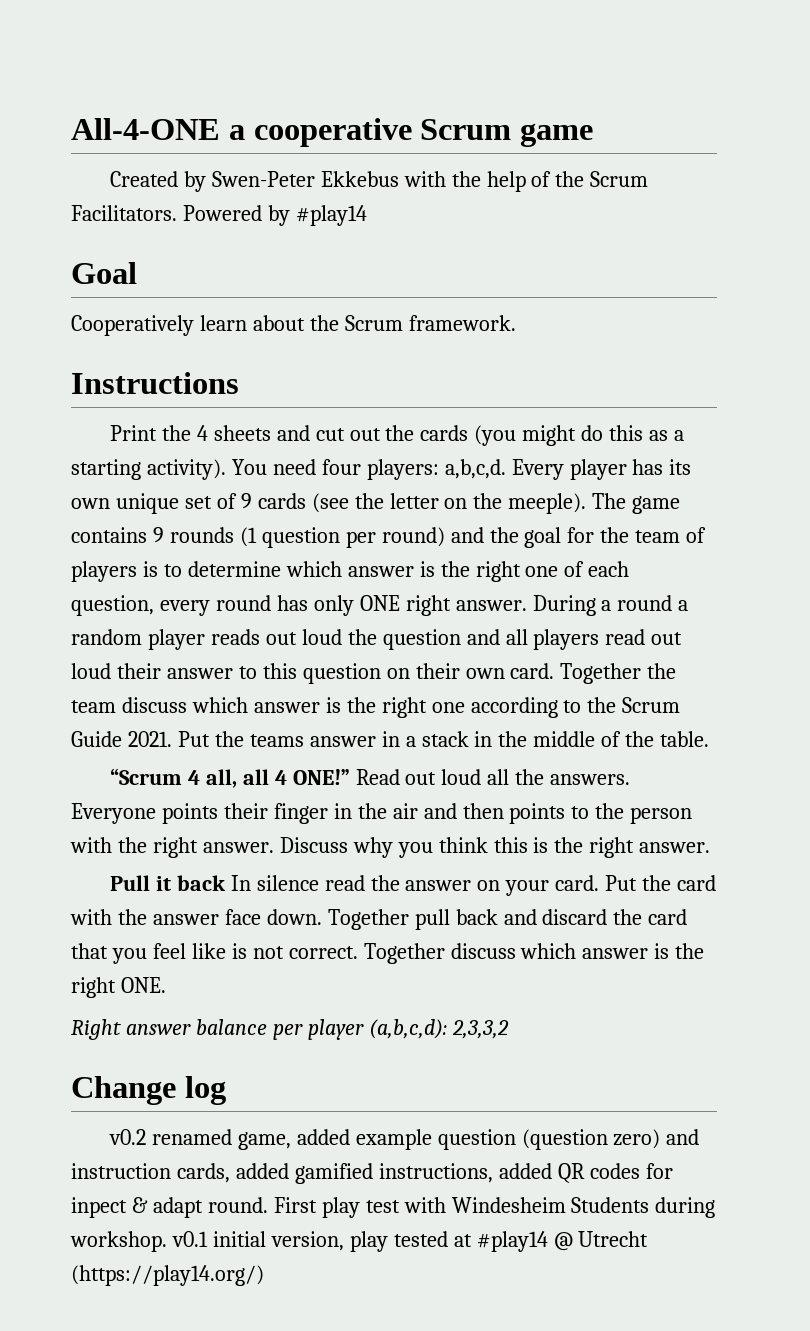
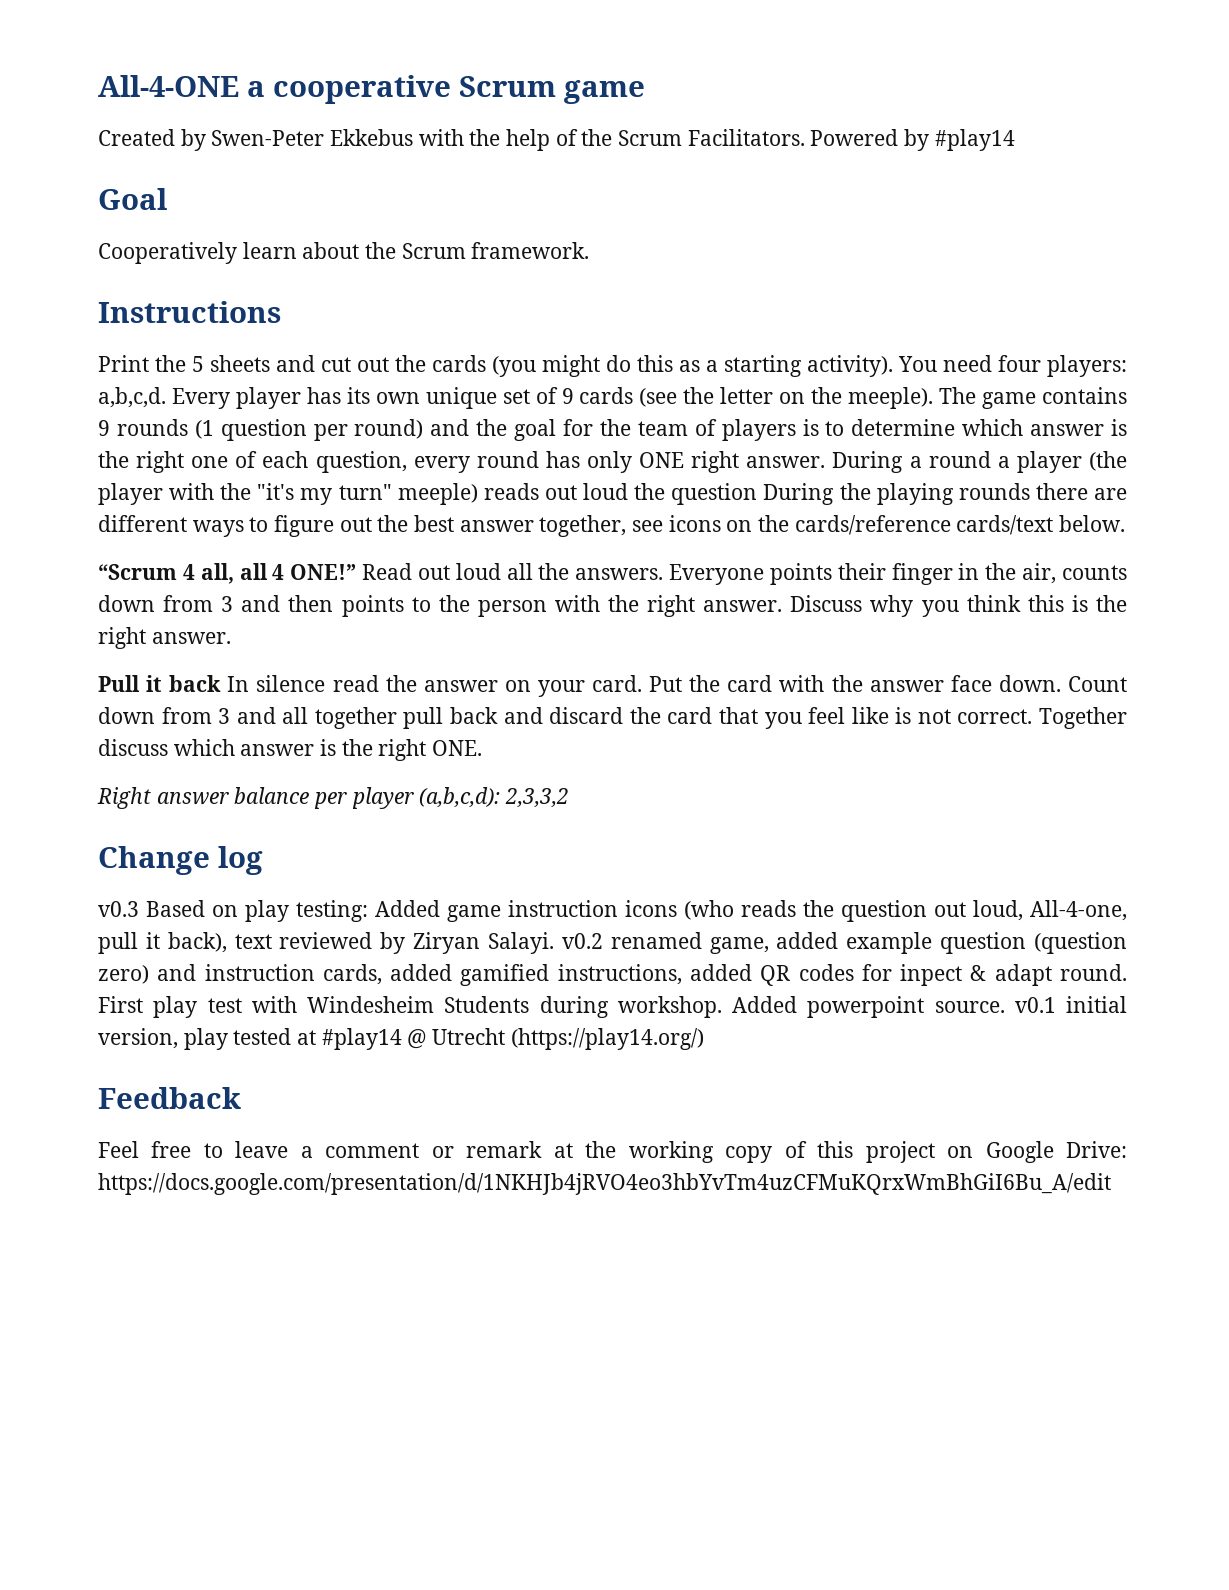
[196,425,208,441] 4 -> [192,356,204,372] 5
[71,629,205,650] random player -> [1016,451,1127,473] [98,483,478,505] player (the player with the "it's my turn" meeple)
[466,629,683,650] [71,663,677,684] [71,697,681,718] [71,731,710,747] and all players read out loud their answer to this question on their own card. Together the team discuss which answer is the right one according to the Scrum Guide 2021. Put the teams answer in a stack in the middle of the table. -> [763,483,1127,505] [98,515,1126,537] During the playing rounds there are different ways to figure out the best answer together, see icons on the cards/reference cards/text below.
[392,803,418,819] air -> [1022,563,1128,584] [98,595,234,612] air, counts down from 3
[327,909,409,930] Together -> [1067,676,1127,692] [98,707,397,729] Count down from 3 and all together
(226, 1090) none -> [98,900,1127,922] [98,932,554,954] v0.3 Based on play testing: Added game instruction icons (who reads the question out loud, All-4-one, pull it back), text reviewed by Ziryan Salayi.
(167, 1241) none -> [732,996,1005,1018] Added powerpoint source.
(264, 1275) none -> [98,1087,241,1109] [98,1141,1128,1163] [98,1173,1111,1195] // Feedback // Feel free to leave a comment or remark at the working copy of this project on Google Drive: https://docs.google.com/presentation/d/1NKHJb4jRVO4eo3hbYvTm4uzCFMuKQrxWmBhGiI6Bu_A/edit

